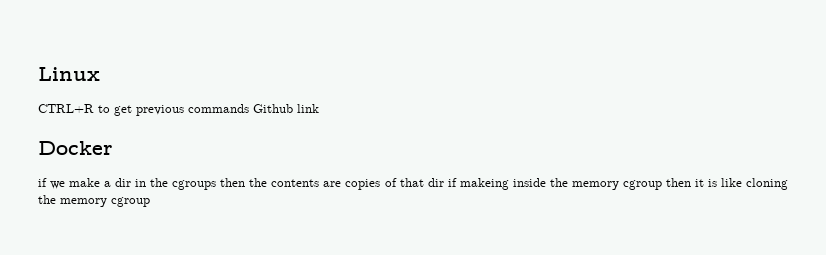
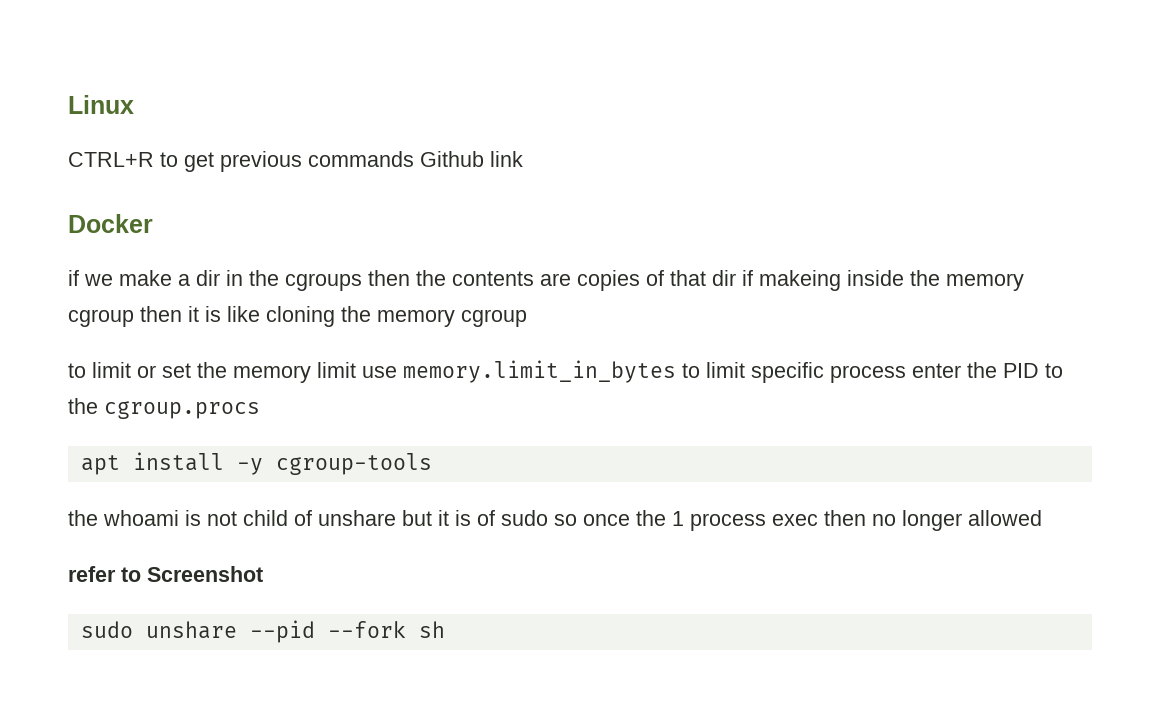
(150, 202) none -> [68,360,1063,383] [68,398,260,419] [80,452,432,475] [68,510,1042,531] [68,566,263,582] [80,620,445,643] // to limit or set the memory limit use memory.limit_in_bytes to limit specific process enter the PID to the cgroup.procs // apt install -y cgroup-tools // the whoami is not child of unshare but it is of sudo so once the 1 process exec then no longer allowed // refer to Screenshot // sudo unshare --pid --fork sh

